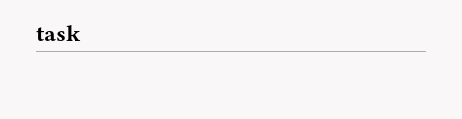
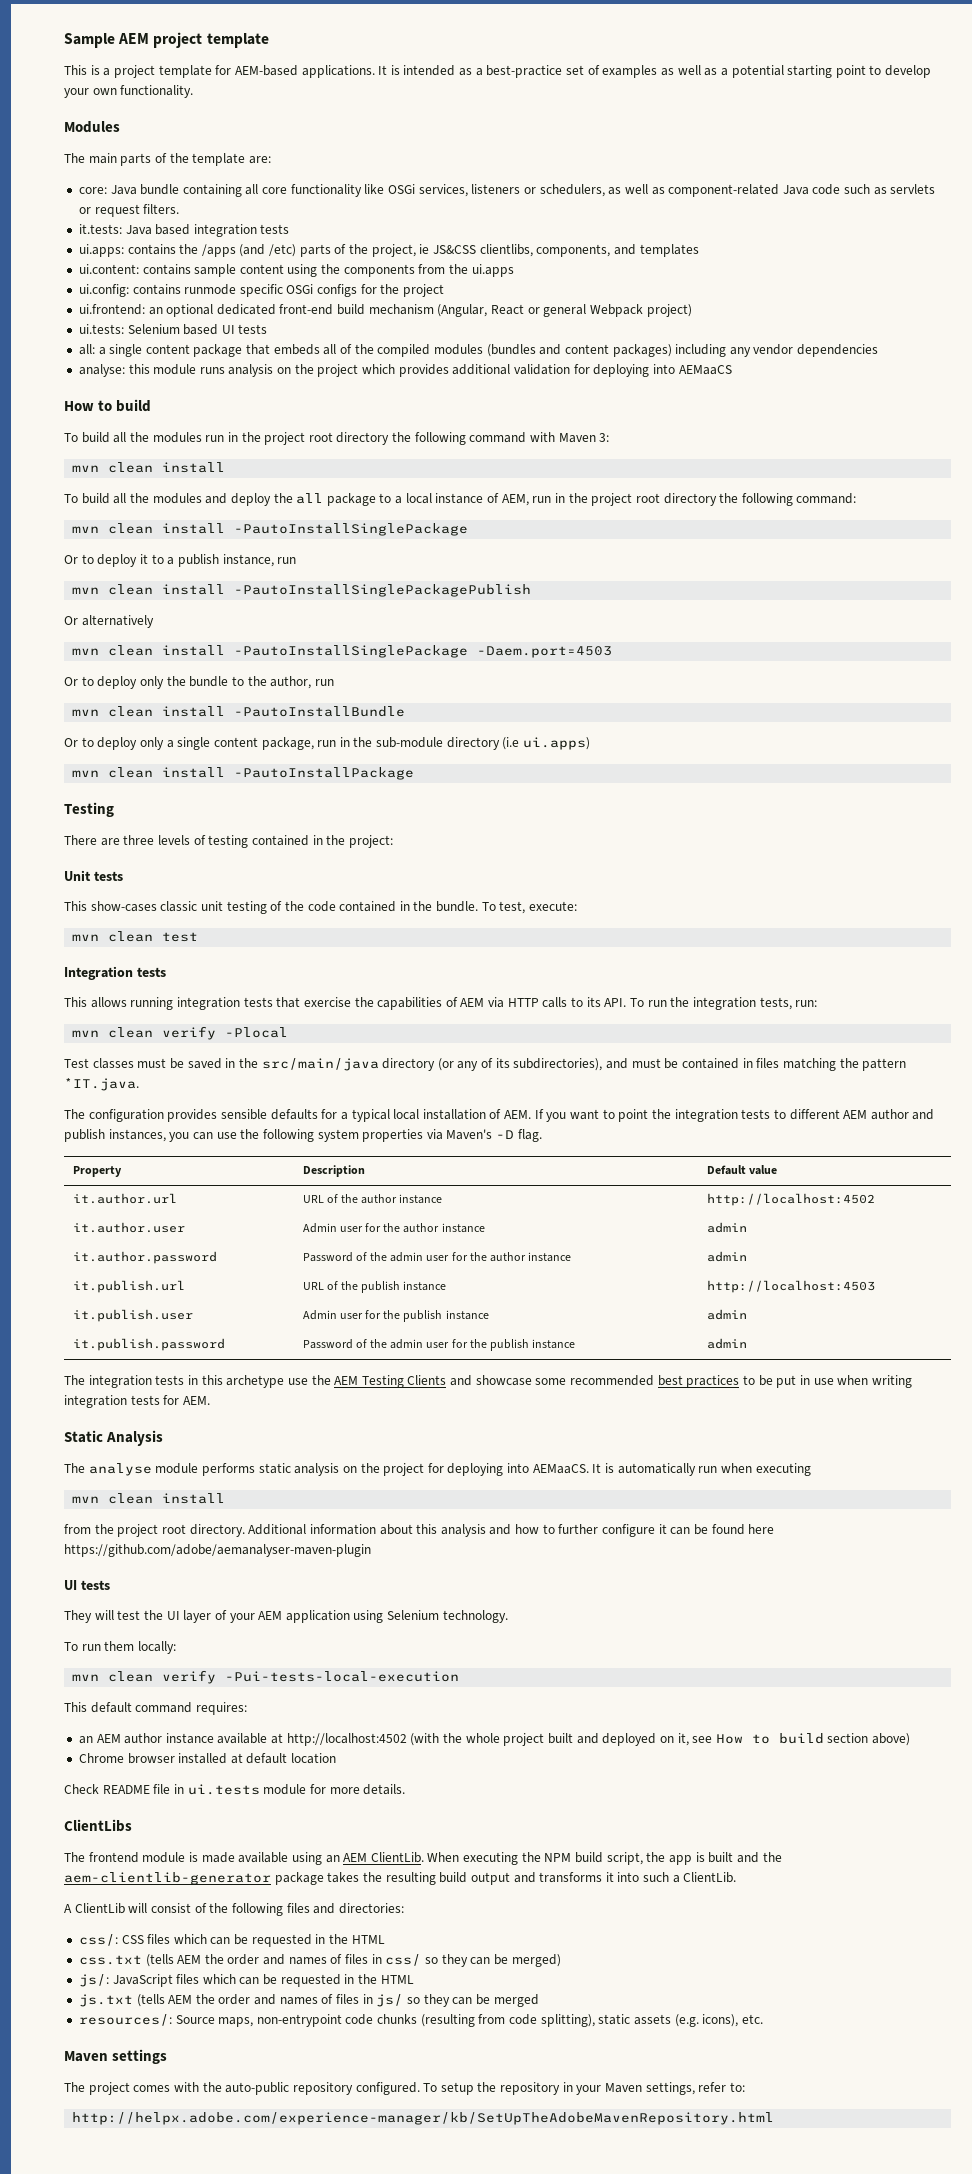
[36,25,81,41] task -> [64,32,269,48] [64,65,932,78] [64,85,194,98] [64,121,120,133] [64,153,271,166] [78,184,936,197] [78,204,180,217] [78,224,290,237] [78,244,699,257] [78,264,514,277] [78,284,445,297] [78,304,692,317] [78,324,268,335] [78,344,879,357] [78,364,732,377] [64,399,152,412] [64,432,610,445] [72,462,226,473] [64,493,857,506] [72,523,469,536] [64,554,297,567] [72,584,532,597] [64,615,154,628] [72,645,613,658] [64,676,334,689] [72,706,406,717] [64,737,591,750] [72,767,415,780] [64,802,114,817] [64,835,393,848] [64,870,123,881] [64,901,578,914] [72,931,199,942] [64,966,166,980] [64,997,818,1010] [72,1026,289,1040] [64,1058,907,1071] [64,1078,139,1091] [64,1109,935,1122] [64,1129,542,1142] [72,1166,122,1177] [302,1165,365,1177] [706,1165,777,1175] [72,1193,177,1204] [302,1194,443,1204] [706,1193,875,1206] [72,1222,185,1233] [302,1223,485,1233] [706,1222,747,1233] [72,1251,217,1264] [302,1252,572,1262] [706,1251,747,1262] [72,1280,185,1293] [302,1281,447,1293] [706,1280,875,1293] [72,1309,193,1322] [302,1310,489,1322] [706,1309,747,1320] [72,1338,225,1351] [302,1339,576,1351] [706,1338,747,1349] [64,1375,912,1388] [64,1395,210,1408] [64,1430,164,1446] [64,1463,811,1476] [72,1493,226,1504] [64,1524,775,1537] [64,1544,371,1557] [64,1580,110,1590] [64,1610,508,1623] [64,1641,176,1654] [72,1670,460,1684] [64,1702,247,1715] [78,1733,911,1746] [78,1753,337,1764] [64,1784,406,1795] [64,1819,132,1832] [64,1852,782,1865] [64,1872,737,1885] [64,1903,404,1916] [78,1934,385,1947] [78,1954,561,1967] [78,1974,414,1987] [78,1994,539,2007] [78,2014,763,2027] [64,2049,168,2064] [64,2082,745,2095] [72,2112,775,2125] Sample AEM project template // This is a project template for AEM-based applications. It is intended as a best-practice set of examples as well as a potential starting point to develop your own functionality. // Modules // The main parts of the template are: // core: Java bundle containing all core functionality like OSGi services, listeners or schedulers, as well as component-related Java code such as servlets or request filters. // it.tests: Java based integration tests // ui.apps: contains the /apps (and /etc) parts of the project, ie JS&CSS clientlibs, components, and templates // ui.content: contains sample content using the components from the ui.apps // ui.config: contains runmode specific OSGi configs for the project // ui.frontend: an optional dedicated front-end build mechanism (Angular, React or general Webpack project) // ui.tests: Selenium based UI tests // all: a single content package that embeds all of the compiled modules (bundles and content packages) including any vendor dependencies // analyse: this module runs analysis on the project which provides additional validation for deploying into AEMaaCS // How to build // To build all the modules run in the project root directory the following command with Maven 3: // mvn clean install // To build all the modules and deploy the all package to a local instance of AEM, run in the project root directory the following command: // mvn clean install -PautoInstallSinglePackage // Or to deploy it to a publish instance, run // mvn clean install -PautoInstallSinglePackagePublish // Or alternatively // mvn clean install -PautoInstallSinglePackage -Daem.port=4503 // Or to deploy only the bundle to the author, run // mvn clean install -PautoInstallBundle // Or to deploy only a single content package, run in the sub-module directory (i.e ui.apps) // mvn clean install -PautoInstallPackage // Testing // There are three levels of testing contained in the project: // Unit tests // This show-cases classic unit testing of the code contained in the bundle. To test, execute: // mvn clean test // Integration tests // This allows running integration tests that exercise the capabilities of AEM via HTTP calls to its API. To run the integration tests, run: // mvn clean verify -Plocal // Test classes must be saved in the src/main/java directory (or any of its subdirectories), and must be contained in files matching the pattern *IT.java. // The configuration provides sensible defaults for a typical local installation of AEM. If you want to point the integration tests to different AEM author and publish instances, you can use the following system properties via Maven's -D flag. // Property | Description | Default value // it.author.url | URL of the author instance | http://localhost:4502 // it.author.user | Admin user for the author instance | admin // it.author.password | Password of the admin user for the author instance | admin // it.publish.url | URL of the publish instance | http://localhost:4503 // it.publish.user | Admin user for the publish instance | admin // it.publish.password | Password of the admin user for the publish instance | admin // The integration tests in this archetype use the AEM Testing Clients and showcase some recommended best practices to be put in use when writing integration tests for AEM. // Static Analysis // The analyse module performs static analysis on the project for deploying into AEMaaCS. It is automatically run when executing // mvn clean install // from the project root directory. Additional information about this analysis and how to further configure it can be found here https://github.com/adobe/aemanalyser-maven-plugin // UI tests // They will test the UI layer of your AEM application using Selenium technology. // To run them locally: // mvn clean verify -Pui-tests-local-execution // This default command requires: // an AEM author instance available at http://localhost:4502 (with the whole project built and deployed on it, see How to build section above) // Chrome browser installed at default location // Check README file in ui.tests module for more details. // ClientLibs // The frontend module is made available using an AEM ClientLib. When executing the NPM build script, the app is built and the aem-clientlib-generator package takes the resulting build output and transforms it into such a ClientLib. // A ClientLib will consist of the following files and directories: // css/: CSS files which can be requested in the HTML // css.txt (tells AEM the order and names of files in css/ so they can be merged) // js/: JavaScript files which can be requested in the HTML // js.txt (tells AEM the order and names of files in js/ so they can be merged // resources/: Source maps, non-entrypoint code chunks (resulting from code splitting), static assets (e.g. icons), etc. // Maven settings // The project comes with the auto-public repository configured. To setup the repository in your Maven settings, refer to: // http://helpx.adobe.com/experience-manager/kb/SetUpTheAdobeMavenRepository.html

